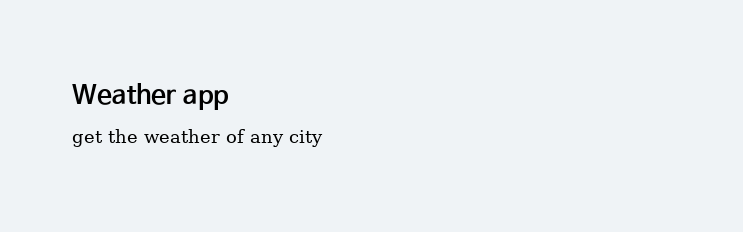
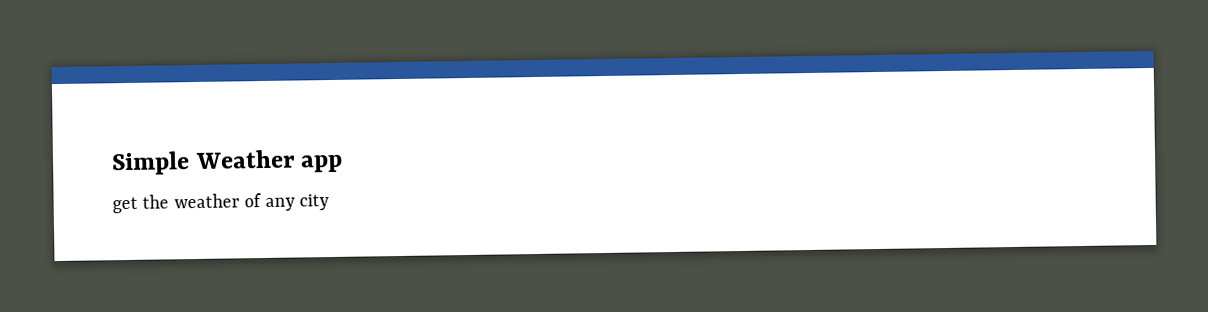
(72, 94) none -> [111,151,190,176] Simple

